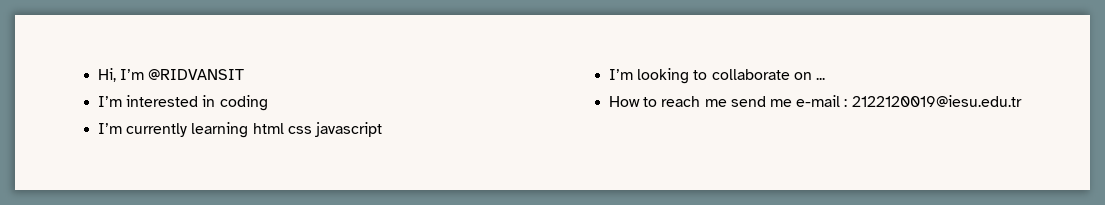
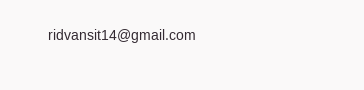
[98,68,245,82] [98,95,268,111] [98,122,382,138] [609,68,825,84] [609,95,1022,107] Hi, I’m @RIDVANSIT // I’m interested in coding // I’m currently learning html css javascript // I’m looking to collaborate on ... // How to reach me send me e-mail : 2122120019@iesu.edu.tr -> [48,29,196,43] ridvansit14@gmail.com

